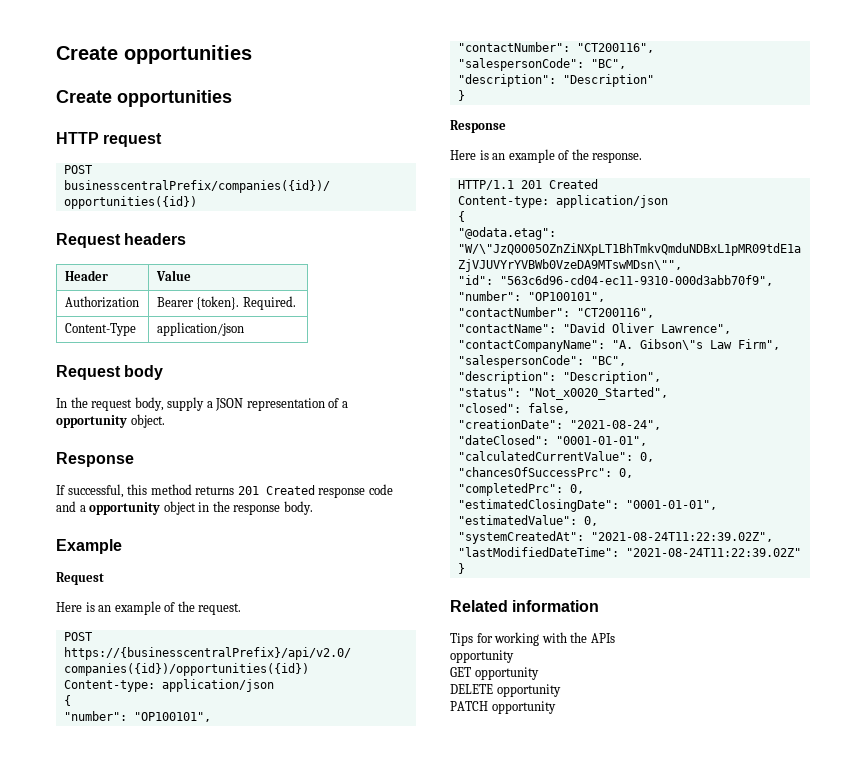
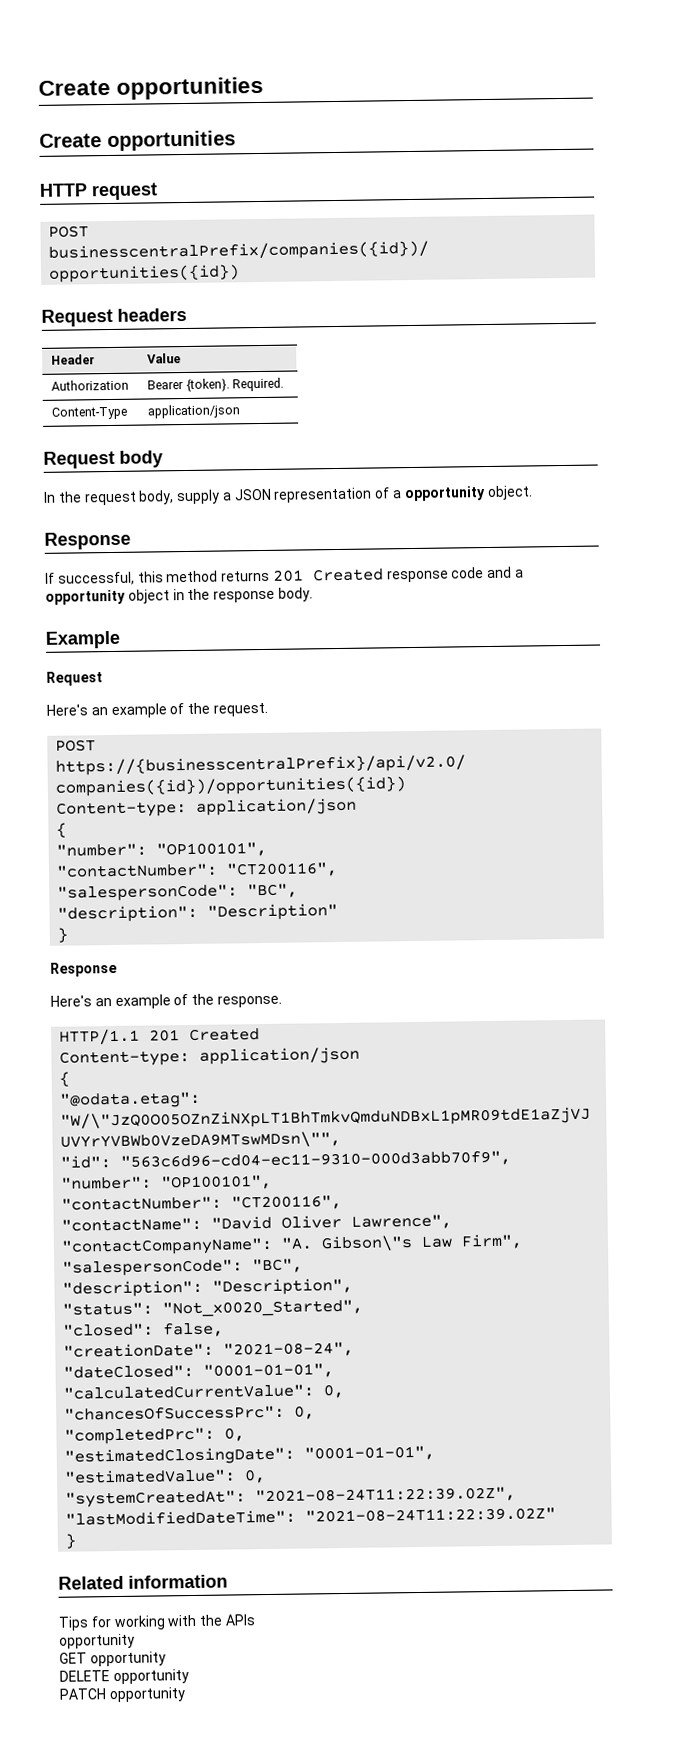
[56,602,95,612] Here is -> [46,704,88,716] Here's
[450,150,489,160] Here is -> [50,995,92,1007] Here's

